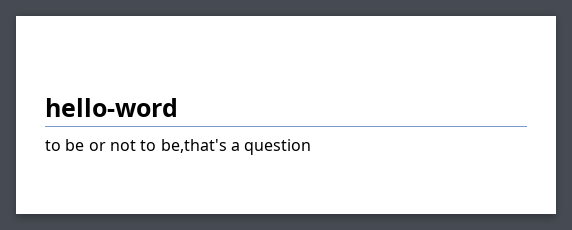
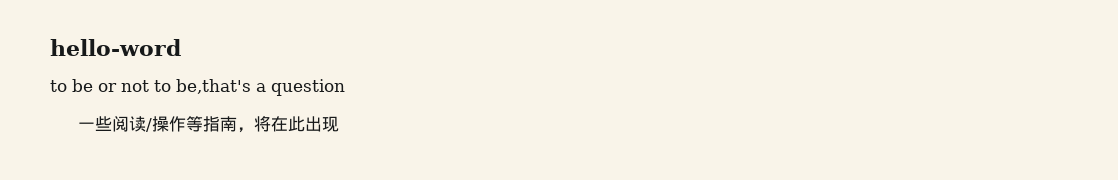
(312, 147) none -> [77,116,339,133] // 一些阅读/操作等指南，将在此出现

